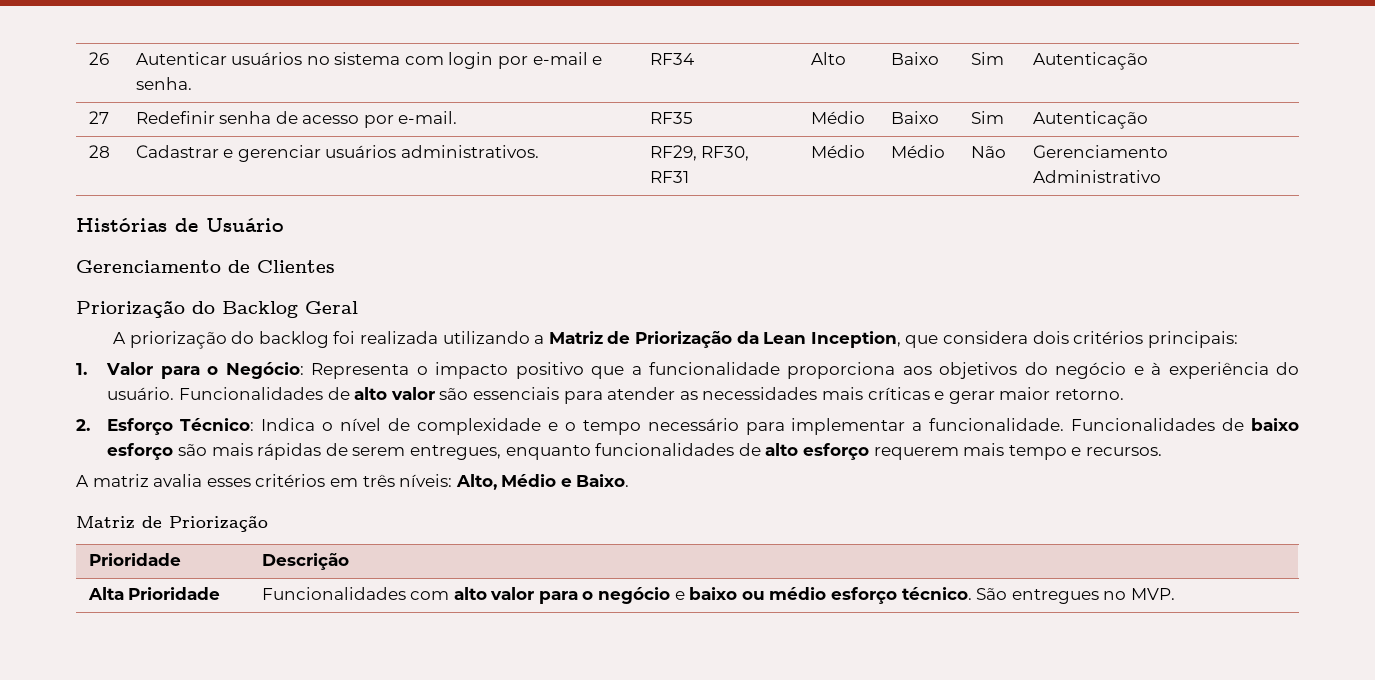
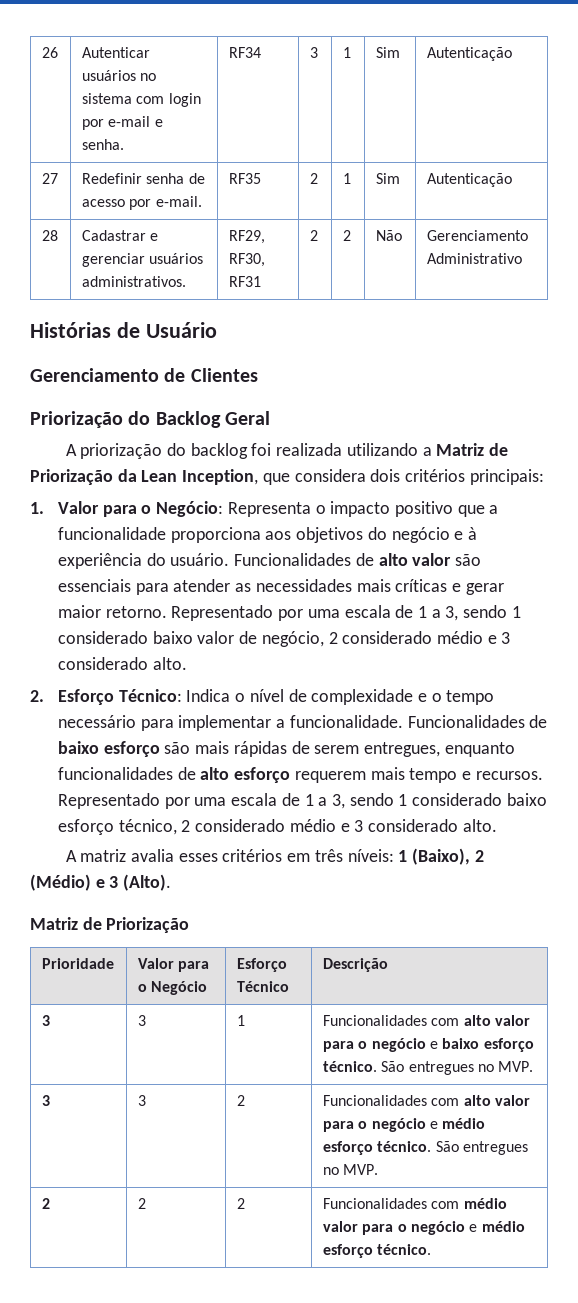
[810,52,846,65] [890,52,939,65] Alto | Baixo -> [309,47,318,58] [342,47,351,58] 3 | 1
[810,111,865,124] [890,111,939,124] Médio | Baixo -> [309,173,318,184] [342,173,351,184] 2 | 1
[810,145,865,158] [890,145,945,158] Médio | Médio -> [309,230,318,241] [342,230,351,241] 2 | 2
(1124, 394) none -> [171,605,521,621] [57,631,511,647] [57,657,187,670] Representado por uma escala de 1 a 3, sendo 1 considerado baixo valor de negócio, 2 considerado médio e 3 considerado alto.
(1162, 451) none -> [57,793,547,809] [57,819,497,835] Representado por uma escala de 1 a 3, sendo 1 considerado baixo esforço técnico, 2 considerado médio e 3 considerado alto.
[455,474,630,490] [76,515,268,532] [88,553,181,566] [261,553,349,570] [87,587,221,600] Alto, Médio e Baixo. // Matriz de Priorização // Prioridade | Descrição // Alta Prioridade -> [398,848,484,865] [30,874,172,891] [30,917,190,933] [41,958,114,969] [137,958,210,972] [137,981,208,995] [236,958,287,972] [236,981,289,992] [322,958,388,972] [41,1015,50,1026] [137,1015,146,1026] [236,1015,245,1026] 1 (Baixo), 2 (Médio) e 3 (Alto). // Matriz de Priorização // Prioridade | Valor para o Negócio | Esforço Técnico | Descrição // 3 | 3 | 1
[741,591,765,600] ou -> [483,1038,534,1052] [322,1061,534,1075] [41,1095,50,1106] [137,1095,146,1106] [236,1095,245,1106] [322,1095,530,1106] [322,1118,438,1132] esforço técnico. São entregues no MVP. // 3 | 3 | 2 | Funcionalidades com alto valor para o negócio e
(1175, 594) none -> [41,1198,50,1209] [137,1198,146,1209] [236,1198,245,1209] [322,1198,507,1209] [322,1221,525,1235] [322,1244,432,1258] // 2 | 2 | 2 | Funcionalidades com médio valor para o negócio e médio esforço técnico.

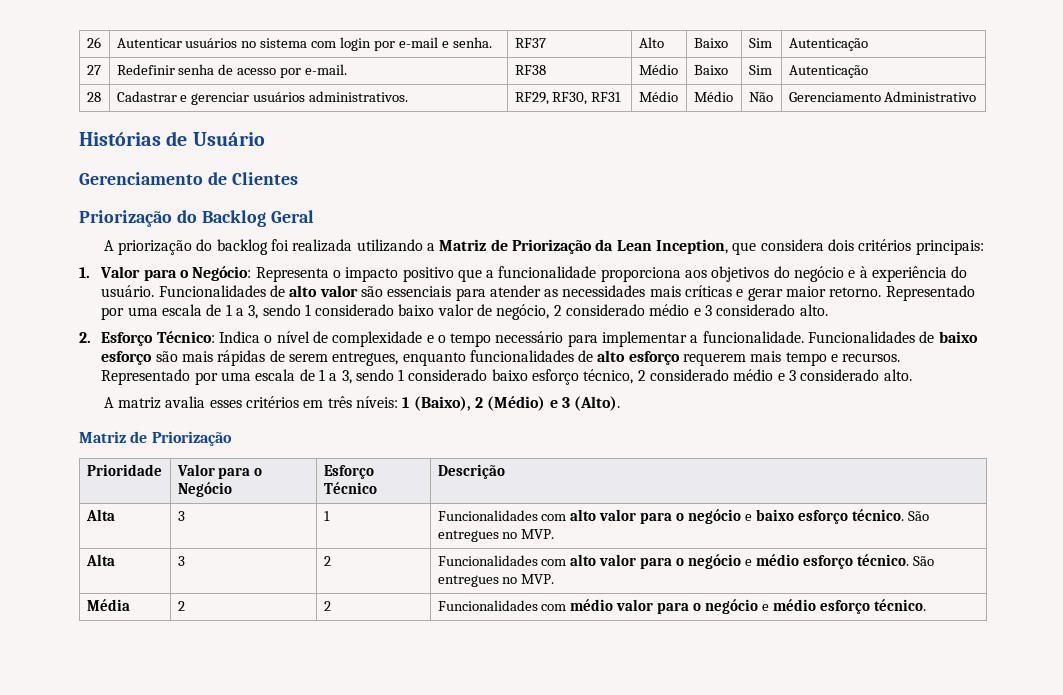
[228,47,261,58] [309,47,318,58] [342,47,351,58] RF34 | 3 | 1 -> [514,38,546,48] [638,37,664,48] [693,38,728,48] RF37 | Alto | Baixo
[228,173,261,184] [309,173,318,184] [342,173,351,184] RF35 | 2 | 1 -> [514,65,546,75] [638,64,678,75] [693,65,728,75] RF38 | Médio | Baixo
[309,230,318,241] [342,230,351,241] 2 | 2 -> [638,91,678,102] [693,91,733,102] Médio | Médio
[41,1015,50,1026] 3 -> [85,509,115,521] Alta
[41,1095,50,1106] 3 -> [85,554,115,566] Alta
[41,1198,50,1209] 2 -> [86,599,130,611] Média

